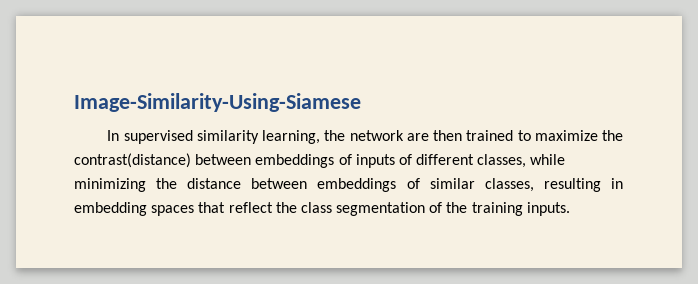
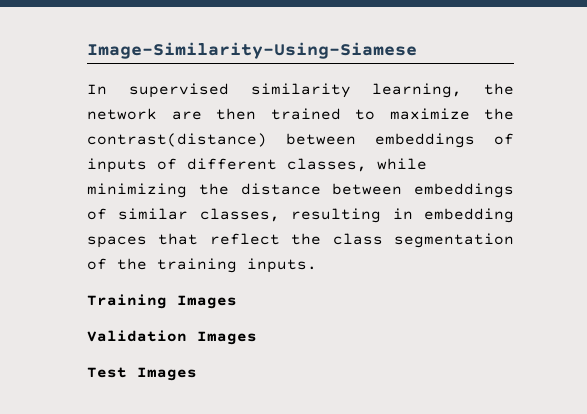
(570, 209) none -> [87,294,237,309] [87,330,257,345] [87,367,197,381] // Training Images // Validation Images // Test Images

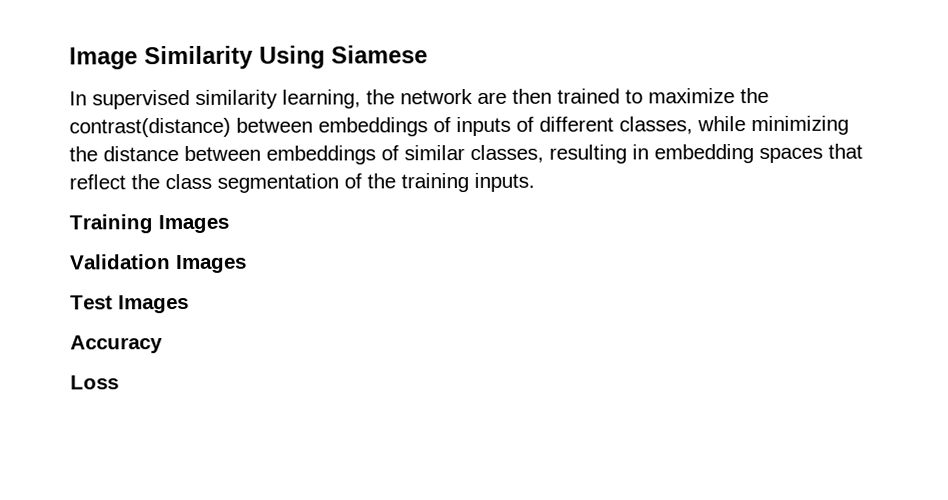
[87,42,417,59] Image-Similarity-Using-Siamese -> [69,45,428,70] Image Similarity Using Siamese
(197, 374) none -> [70,335,163,354] [70,375,119,390] // Accuracy // Loss

